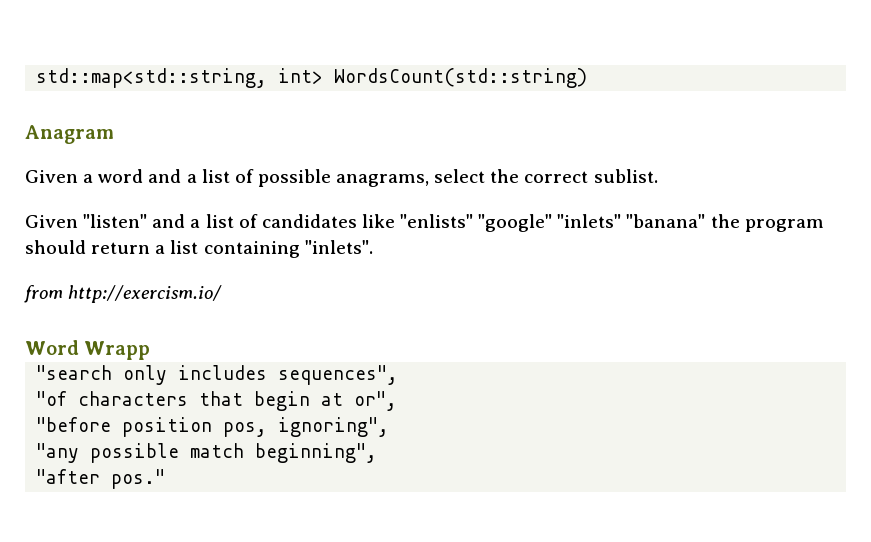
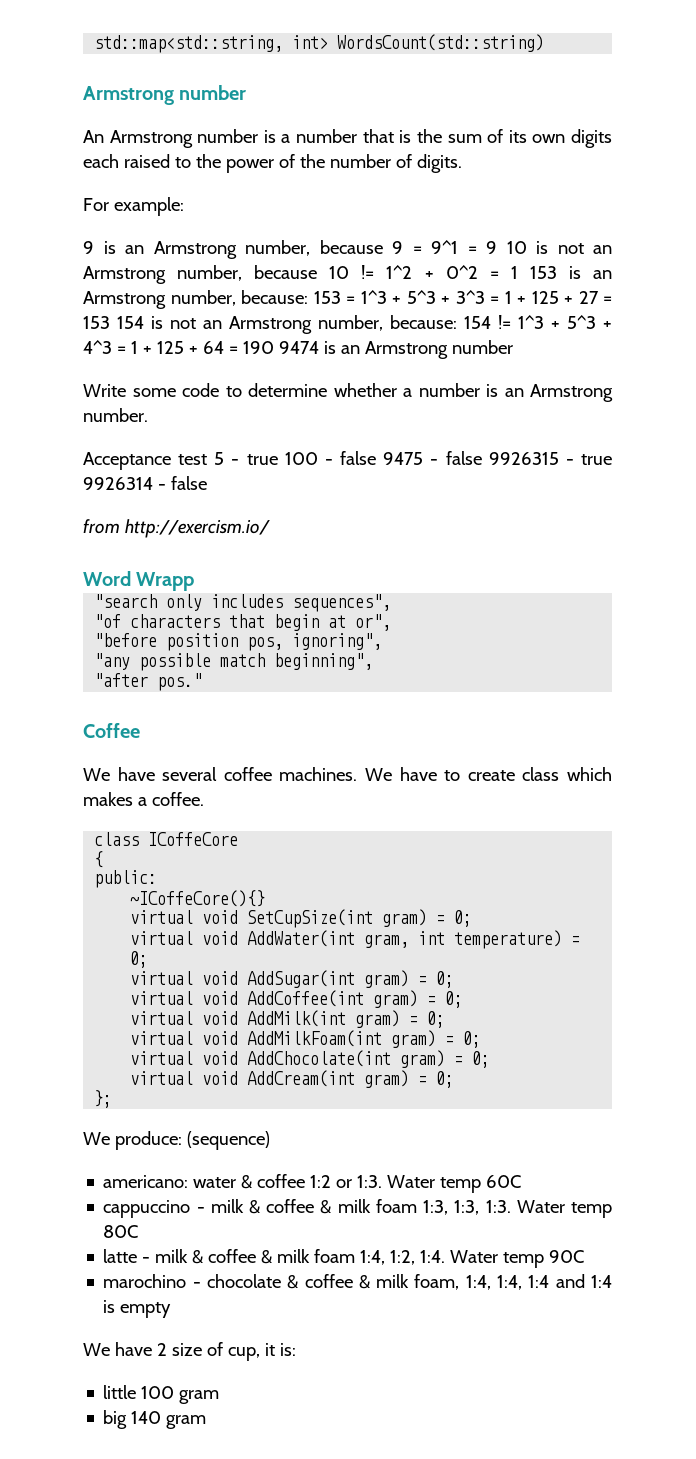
[25,125,114,144] [25,169,658,187] [25,214,824,232] [25,240,373,258] Anagram // Given a word and a list of possible anagrams, select the correct sublist. // Given "listen" and a list of candidates like "enlists" "google" "inlets" "banana" the program should return a list containing "inlets". -> [83,85,247,105] [83,129,612,148] [83,154,462,173] [83,197,184,216] [83,240,612,259] [83,265,612,284] [83,290,612,309] [83,315,612,334] [83,340,513,359] [83,383,613,402] [83,408,148,422] [83,451,612,470] [83,476,207,490] Armstrong number // An Armstrong number is a number that is the sum of its own digits each raised to the power of the number of digits. // For example: // 9 is an Armstrong number, because 9 = 9^1 = 9 10 is not an Armstrong number, because 10 != 1^2 + 0^2 = 1 153 is an Armstrong number, because: 153 = 1^3 + 5^3 + 3^3 = 1 + 125 + 27 = 153 154 is not an Armstrong number, because: 154 != 1^3 + 5^3 + 4^3 = 1 + 125 + 64 = 190 9474 is an Armstrong number // Write some code to determine whether a number is an Armstrong number. // Acceptance test 5 - true 100 - false 9475 - false 9926315 - true 9926314 - false
(166, 479) none -> [83,723,140,738] [83,767,613,781] [83,792,204,806] [94,832,239,846] [94,851,104,868] [94,870,158,888] [130,890,266,907] [130,909,473,928] [130,930,581,949] [130,951,149,968] [130,970,455,988] [130,990,464,1008] [130,1010,446,1028] [130,1030,482,1048] [130,1050,491,1068] [130,1070,455,1088] [94,1090,113,1108] [83,1131,270,1150] [103,1174,522,1193] [103,1199,612,1218] [103,1225,139,1238] [103,1249,585,1268] [103,1274,612,1290] [103,1300,172,1318] [83,1342,296,1361] [103,1385,220,1404] [103,1410,207,1429] // Coffee // We have several coffee machines. We have to create class which makes a coffee. // class ICoffeCore // { // public: // ~ICoffeCore(){} // virtual void SetCupSize(int gram) = 0; // virtual void AddWater(int gram, int temperature) = 0; // virtual void AddSugar(int gram) = 0; // virtual void AddCoffee(int gram) = 0; // virtual void AddMilk(int gram) = 0; // virtual void AddMilkFoam(int gram) = 0; // virtual void AddChocolate(int gram) = 0; // virtual void AddCream(int gram) = 0; // }; // We produce: (sequence) // americano: water & coffee 1:2 or 1:3. Water temp 60C // cappuccino - milk & coffee & milk foam 1:3, 1:3, 1:3. Water temp 80C // latte - milk & coffee & milk foam 1:4, 1:2, 1:4. Water temp 90C // marochino - chocolate & coffee & milk foam, 1:4, 1:4, 1:4 and 1:4 is empty // We have 2 size of cup, it is: // little 100 gram // big 140 gram

